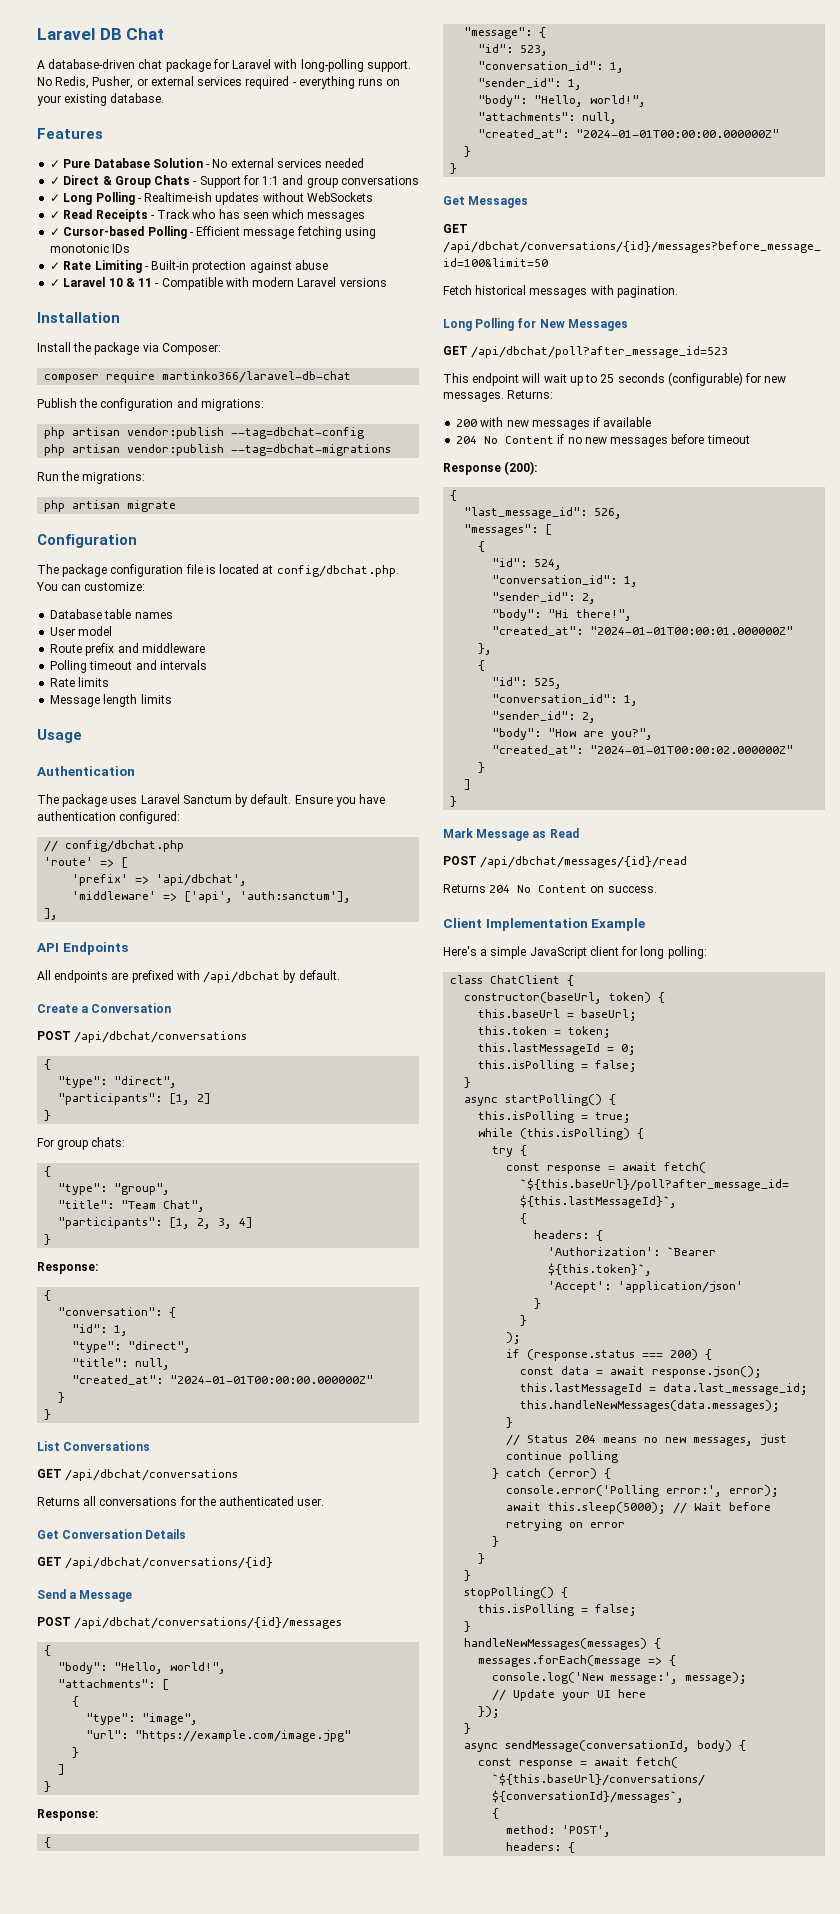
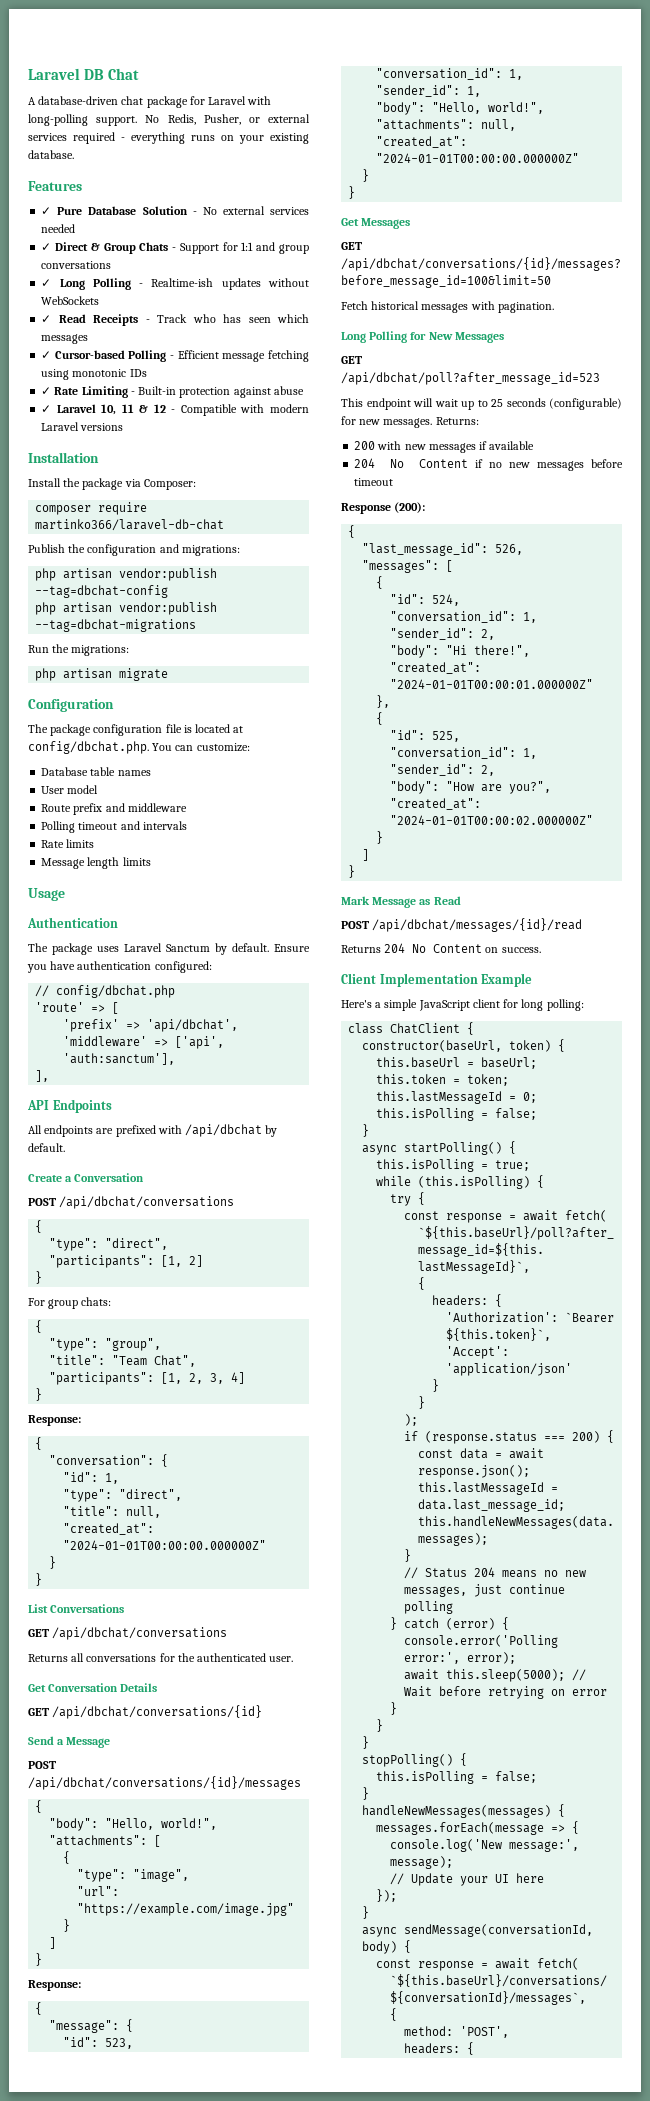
[108,278,153,287] 10 & 11 -> [101,404,166,415] 10, 11 & 12

